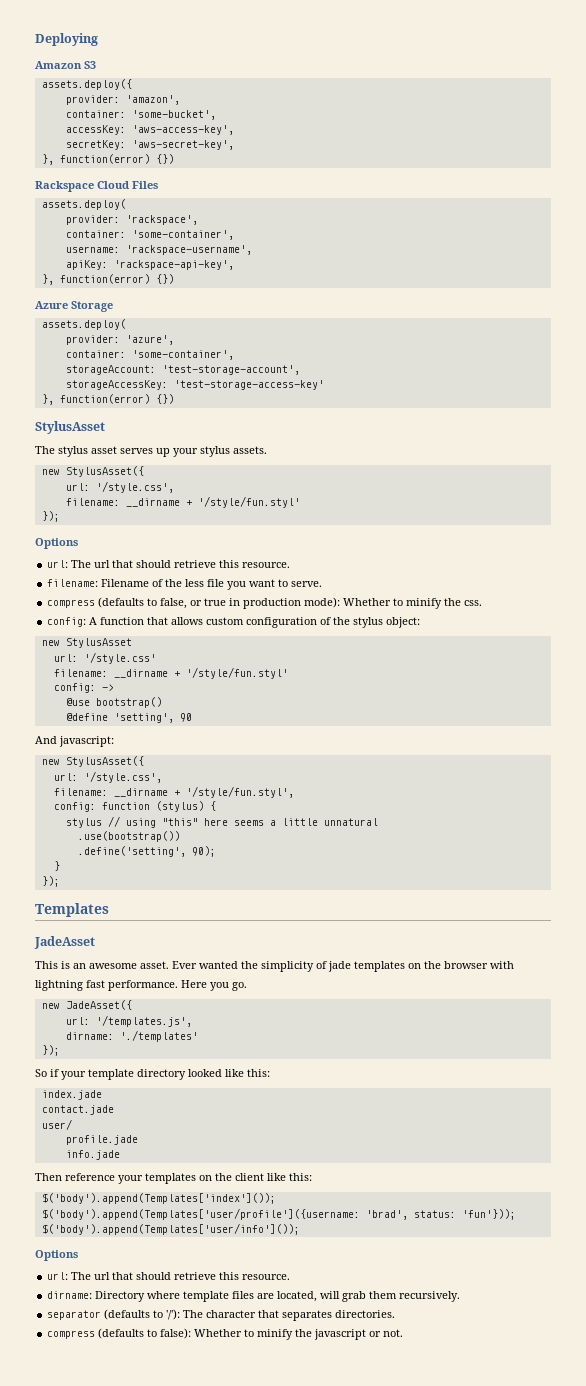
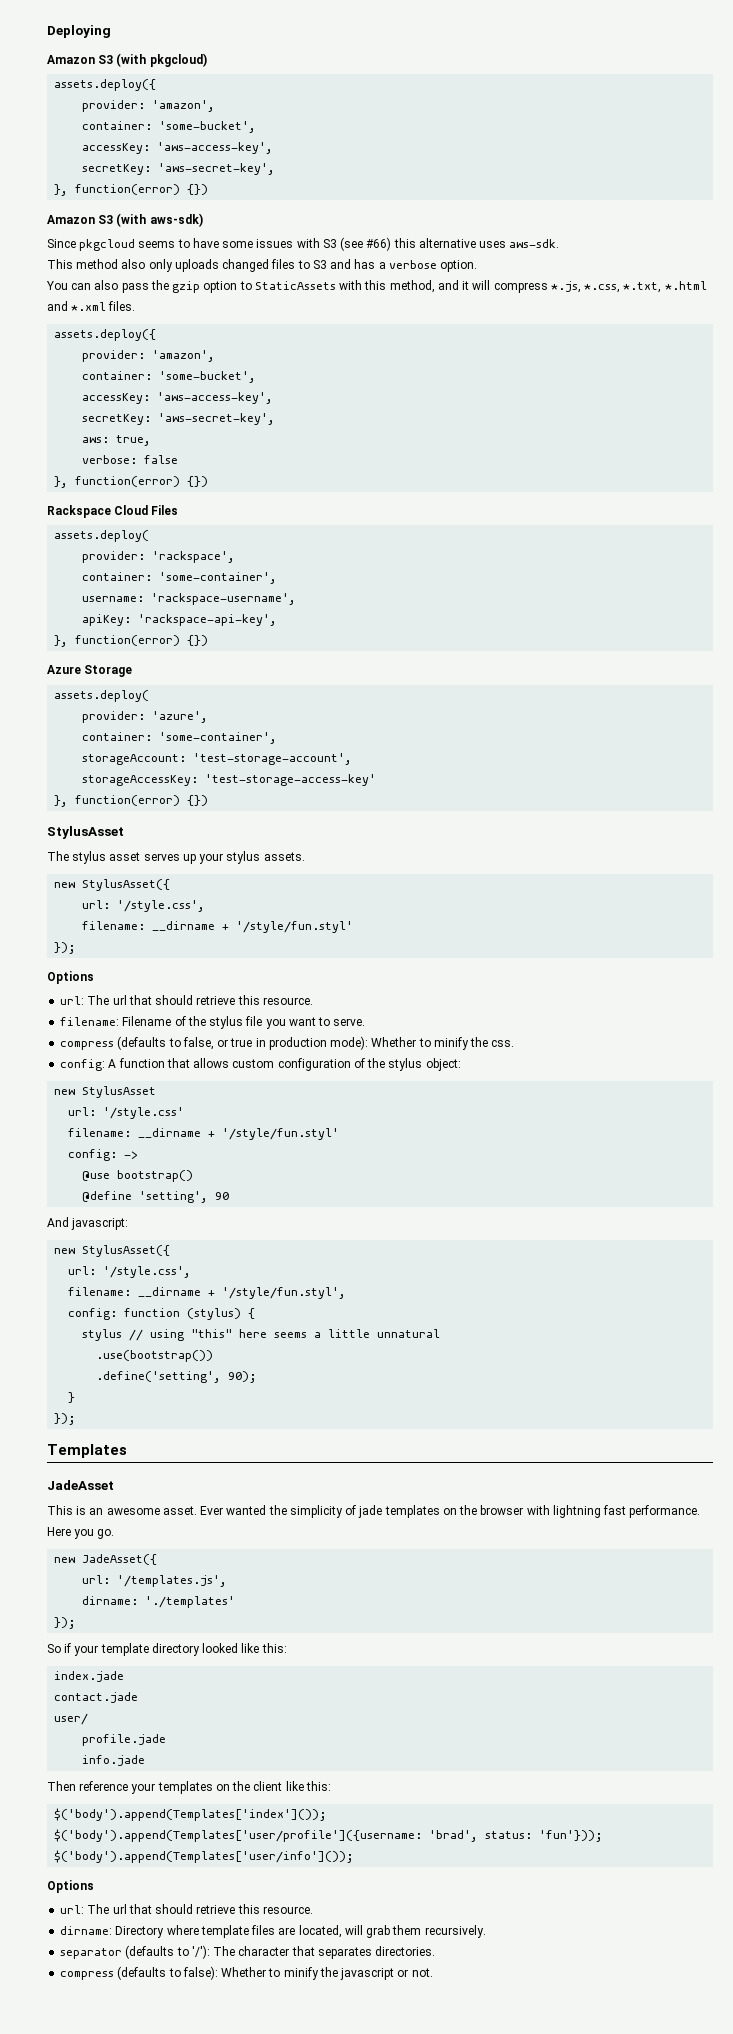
(96, 65) none -> [116,53,207,67] (with pkgcloud)
(174, 159) none -> [47,213,203,227] [47,237,560,251] [47,259,478,272] [46,280,707,293] [47,301,136,311] [54,329,157,341] [82,350,216,362] [82,371,257,383] [82,392,274,404] [82,413,276,425] [82,435,152,446] [82,455,179,464] [54,476,209,488] // Amazon S3 (with aws-sdk) // Since pkgcloud seems to have some issues with S3 (see #66) this alternative uses aws-sdk. // This method also only uploads changed files to S3 and has a verbose option. // You can also pass the gzip option to StaticAssets with this method, and it will compress *.js, *.css, *.txt, *.html and *.xml files. // assets.deploy({ // provider: 'amazon', // container: 'some-bucket', // accessKey: 'aws-access-key', // secretKey: 'aws-secret-key', // aws: true, // verbose: false // }, function(error) {})
[185,579,205,587] less -> [209,1016,244,1029] stylus

